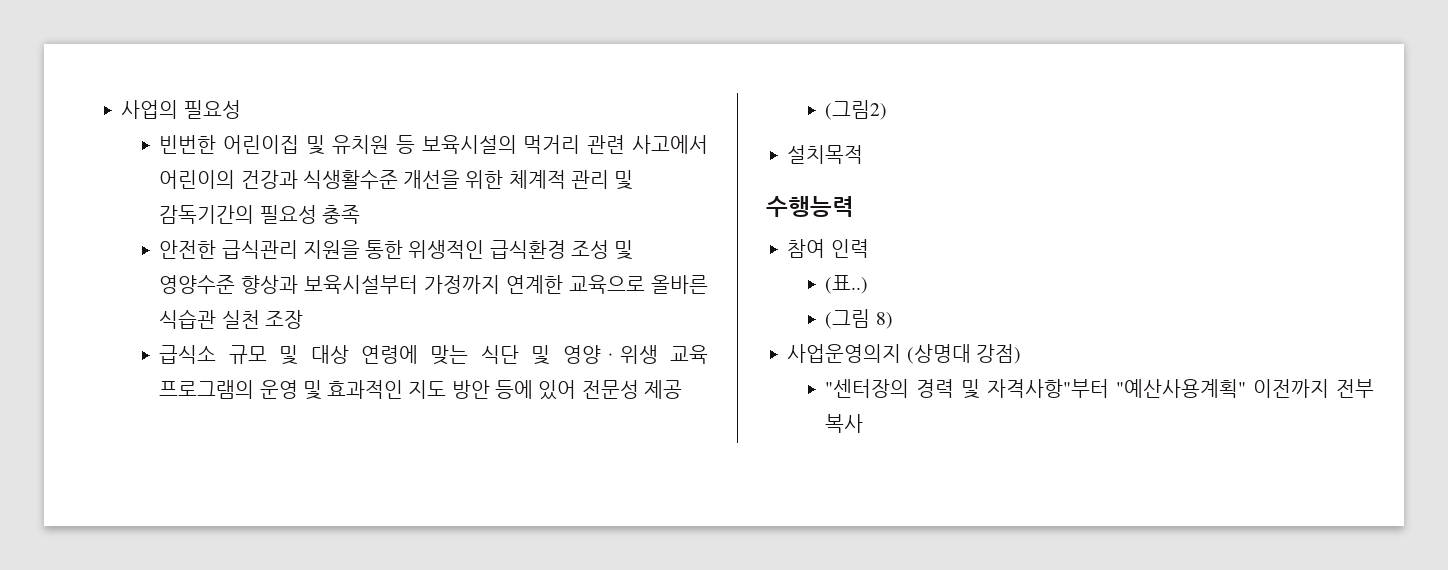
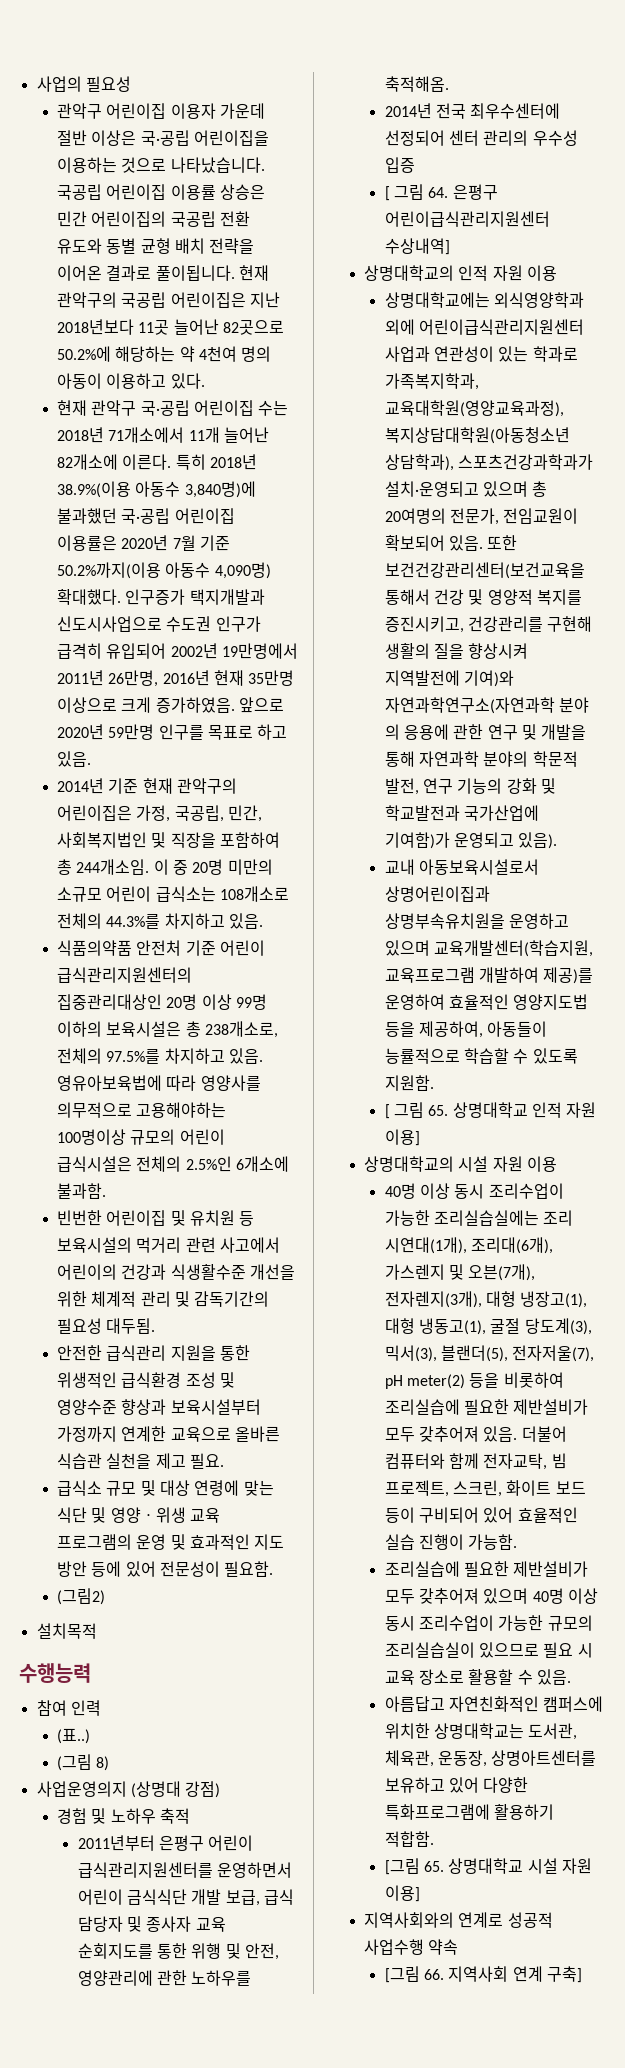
(241, 109) none -> [57,103,266,119] [57,130,270,146] [57,157,265,173] [57,184,266,200] [57,211,251,227] [57,238,255,254] [57,265,270,281] [57,292,281,308] [57,319,285,335] [57,346,272,362] [57,373,205,389] [57,400,289,416] [57,427,270,443] [57,454,258,470] [57,481,256,498] [57,508,235,524] [57,535,231,551] [57,562,271,579] [57,589,265,605] [57,616,261,632] [57,643,299,659] [57,670,295,687] [57,697,285,713] [57,724,288,740] [57,751,92,767] [57,778,238,794] [57,805,263,822] [57,832,281,848] [57,859,273,875] [57,886,290,902] [57,913,264,929] [57,940,266,956] [57,967,193,983] [57,994,268,1010] [57,1021,279,1038] [57,1048,264,1064] [57,1075,261,1091] [57,1102,227,1118] [57,1129,225,1145] [57,1156,290,1172] [57,1183,107,1199] // 관악구 어린이집 이용자 가운데 절반 이상은 국·공립 어린이집을 이용하는 것으로 나타났습니다. 국공립 어린이집 이용률 상승은 민간 어린이집의 국공립 전환 유도와 동별 균형 배치 전략을 이어온 결과로 풀이됩니다. 현재 관악구의 국공립 어린이집은 지난 2018년보다 11곳 늘어난 82곳으로 50.2%에 해당하는 약 4천여 명의 아동이 이용하고 있다. // 현재 관악구 국·공립 어린이집 수는 2018년 71개소에서 11개 늘어난 82개소에 이른다. 특히 2018년 38.9%(이용 아동수 3,840명)에 불과했던 국·공립 어린이집 이용률은 2020년 7월 기준 50.2%까지(이용 아동수 4,090명) 확대했다. 인구증가 택지개발과 신도시사업으로 수도권 인구가 급격히 유입되어 2002년 19만명에서 2011년 26만명, 2016년 현재 35만명 이상으로 크게 증가하였음. 앞으로 2020년 59만명 인구를 목표로 하고 있음. // 2014년 기준 현재 관악구의 어린이집은 가정, 국공립, 민간, 사회복지법인 및 직장을 포함하여 총 244개소임. 이 중 20명 미만의 소규모 어린이 급식소는 108개소로 전체의 44.3%를 차지하고 있음. // 식품의약품 안전처 기준 어린이 급식관리지원센터의 집중관리대상인 20명 이상 99명 이하의 보육시설은 총 238개소로, 전체의 97.5%를 차지하고 있음. 영유아보육법에 따라 영양사를 의무적으로 고용해야하는 100명이상 규모의 어린이 급식시설은 전체의 2.5%인 6개소에 불과함.
[321,205,360,224] 충족 -> [106,1318,156,1334] 대두됨.
[221,310,303,329] 실천 조장 -> [106,1453,225,1469] 실천을 제고 필요.
[581,380,682,399] 전문성 제공 -> [160,1561,274,1577] 전문성이 필요함.
[825,379,1374,399] [825,414,864,433] "센터장의 경력 및 자격사항"부터 "예산사용계획" 이전까지 전부 복사 -> [57,1808,191,1824] [77,1835,254,1851] [77,1862,292,1878] [77,1889,294,1906] [77,1916,226,1932] [77,1943,279,1960] [77,1970,252,1986] [384,76,449,92] [384,103,561,119] [384,130,578,146] [384,157,415,173] [384,184,498,201] [384,211,550,227] [384,238,450,255] [364,265,558,281] [384,292,584,308] [384,319,584,335] [384,346,578,362] [384,373,479,390] [384,400,564,417] [384,427,570,444] [384,454,593,471] [384,481,548,497] [384,508,579,525] [384,535,518,551] [384,562,585,579] [384,589,582,605] [384,616,593,633] [384,643,529,659] [384,670,514,687] [384,697,589,714] [384,724,587,740] [384,751,578,767] [384,778,556,795] [384,805,539,821] [384,832,558,849] [384,859,539,875] [384,886,490,902] [384,913,569,929] [384,940,593,957] [384,967,594,984] [384,994,589,1010] [384,1021,548,1038] [384,1048,578,1064] [384,1075,434,1091] [384,1102,597,1119] [384,1129,420,1146] [364,1156,558,1172] [384,1183,564,1199] [384,1210,574,1226] [384,1237,553,1254] [384,1264,536,1281] [384,1291,588,1308] [384,1318,592,1335] [384,1345,595,1362] [384,1372,564,1389] [384,1399,589,1415] [384,1426,567,1442] [384,1453,567,1470] [384,1480,586,1497] [384,1507,578,1523] [384,1534,518,1550] [384,1561,589,1577] [384,1588,598,1604] [384,1615,593,1631] [384,1642,593,1658] [384,1669,571,1685] [384,1696,604,1712] [384,1723,578,1740] [384,1750,597,1767] [384,1777,529,1793] [384,1804,554,1820] [384,1831,434,1847] [384,1858,592,1875] [384,1885,420,1902] [364,1912,553,1928] [364,1939,459,1955] [384,1966,582,1983] 경험 및 노하우 축적 // 2011년부터 은평구 어린이 급식관리지원센터를 운영하면서 어린이 금식식단 개발 보급, 급식 담당자 및 종사자 교육 순회지도를 통한 위행 및 안전, 영양관리에 관한 노하우를 축적해옴. // 2014년 전국 최우수센터에 선정되어 센터 관리의 우수성 입증 // [ 그림 64. 은평구 어린이급식관리지원센터 수상내역] // 상명대학교의 인적 자원 이용 // 상명대학교에는 외식영양학과 외에 어린이급식관리지원센터 사업과 연관성이 있는 학과로 가족복지학과, 교육대학원(영양교육과정), 복지상담대학원(아동청소년 상담학과), 스포츠건강과학과가 설치·운영되고 있으며 총 20여명의 전문가, 전임교원이 확보되어 있음. 또한 보건건강관리센터(보건교육을 통해서 건강 및 영양적 복지를 증진시키고, 건강관리를 구현해 생활의 질을 향상시켜 지역발전에 기여)와 자연과학연구소(자연과학 분야 의 응용에 관한 연구 및 개발을 통해 자연과학 분야의 학문적 발전, 연구 기능의 강화 및 학교발전과 국가산업에 기여함)가 운영되고 있음). // 교내 아동보육시설로서 상명어린이집과 상명부속유치원을 운영하고 있으며 교육개발센터(학습지원, 교육프로그램 개발하여 제공)를 운영하여 효율적인 영양지도법 등을 제공하여, 아동들이 능률적으로 학습할 수 있도록 지원함. // [ 그림 65. 상명대학교 인적 자원 이용] // 상명대학교의 시설 자원 이용 // 40명 이상 동시 조리수업이 가능한 조리실습실에는 조리 시연대(1개), 조리대(6개), 가스렌지 및 오븐(7개), 전자렌지(3개), 대형 냉장고(1), 대형 냉동고(1), 굴절 당도계(3), 믹서(3), 블랜더(5), 전자저울(7), pH meter(2) 등을 비롯하여 조리실습에 필요한 제반설비가 모두 갖추어져 있음. 더불어 컴퓨터와 함께 전자교탁, 빔 프로젝트, 스크린, 화이트 보드 등이 구비되어 있어 효율적인 실습 진행이 가능함. // 조리실습에 필요한 제반설비가 모두 갖추어져 있으며 40명 이상 동시 조리수업이 가능한 규모의 조리실습실이 있으므로 필요 시 교육 장소로 활용할 수 있음. // 아름답고 자연친화적인 캠퍼스에 위치한 상명대학교는 도서관, 체육관, 운동장, 상명아트센터를 보유하고 있어 다양한 특화프로그램에 활용하기 적합함. // [그림 65. 상명대학교 시설 자원 이용] // 지역사회와의 연계로 성공적 사업수행 약속 // [그림 66. 지역사회 연계 구축]

